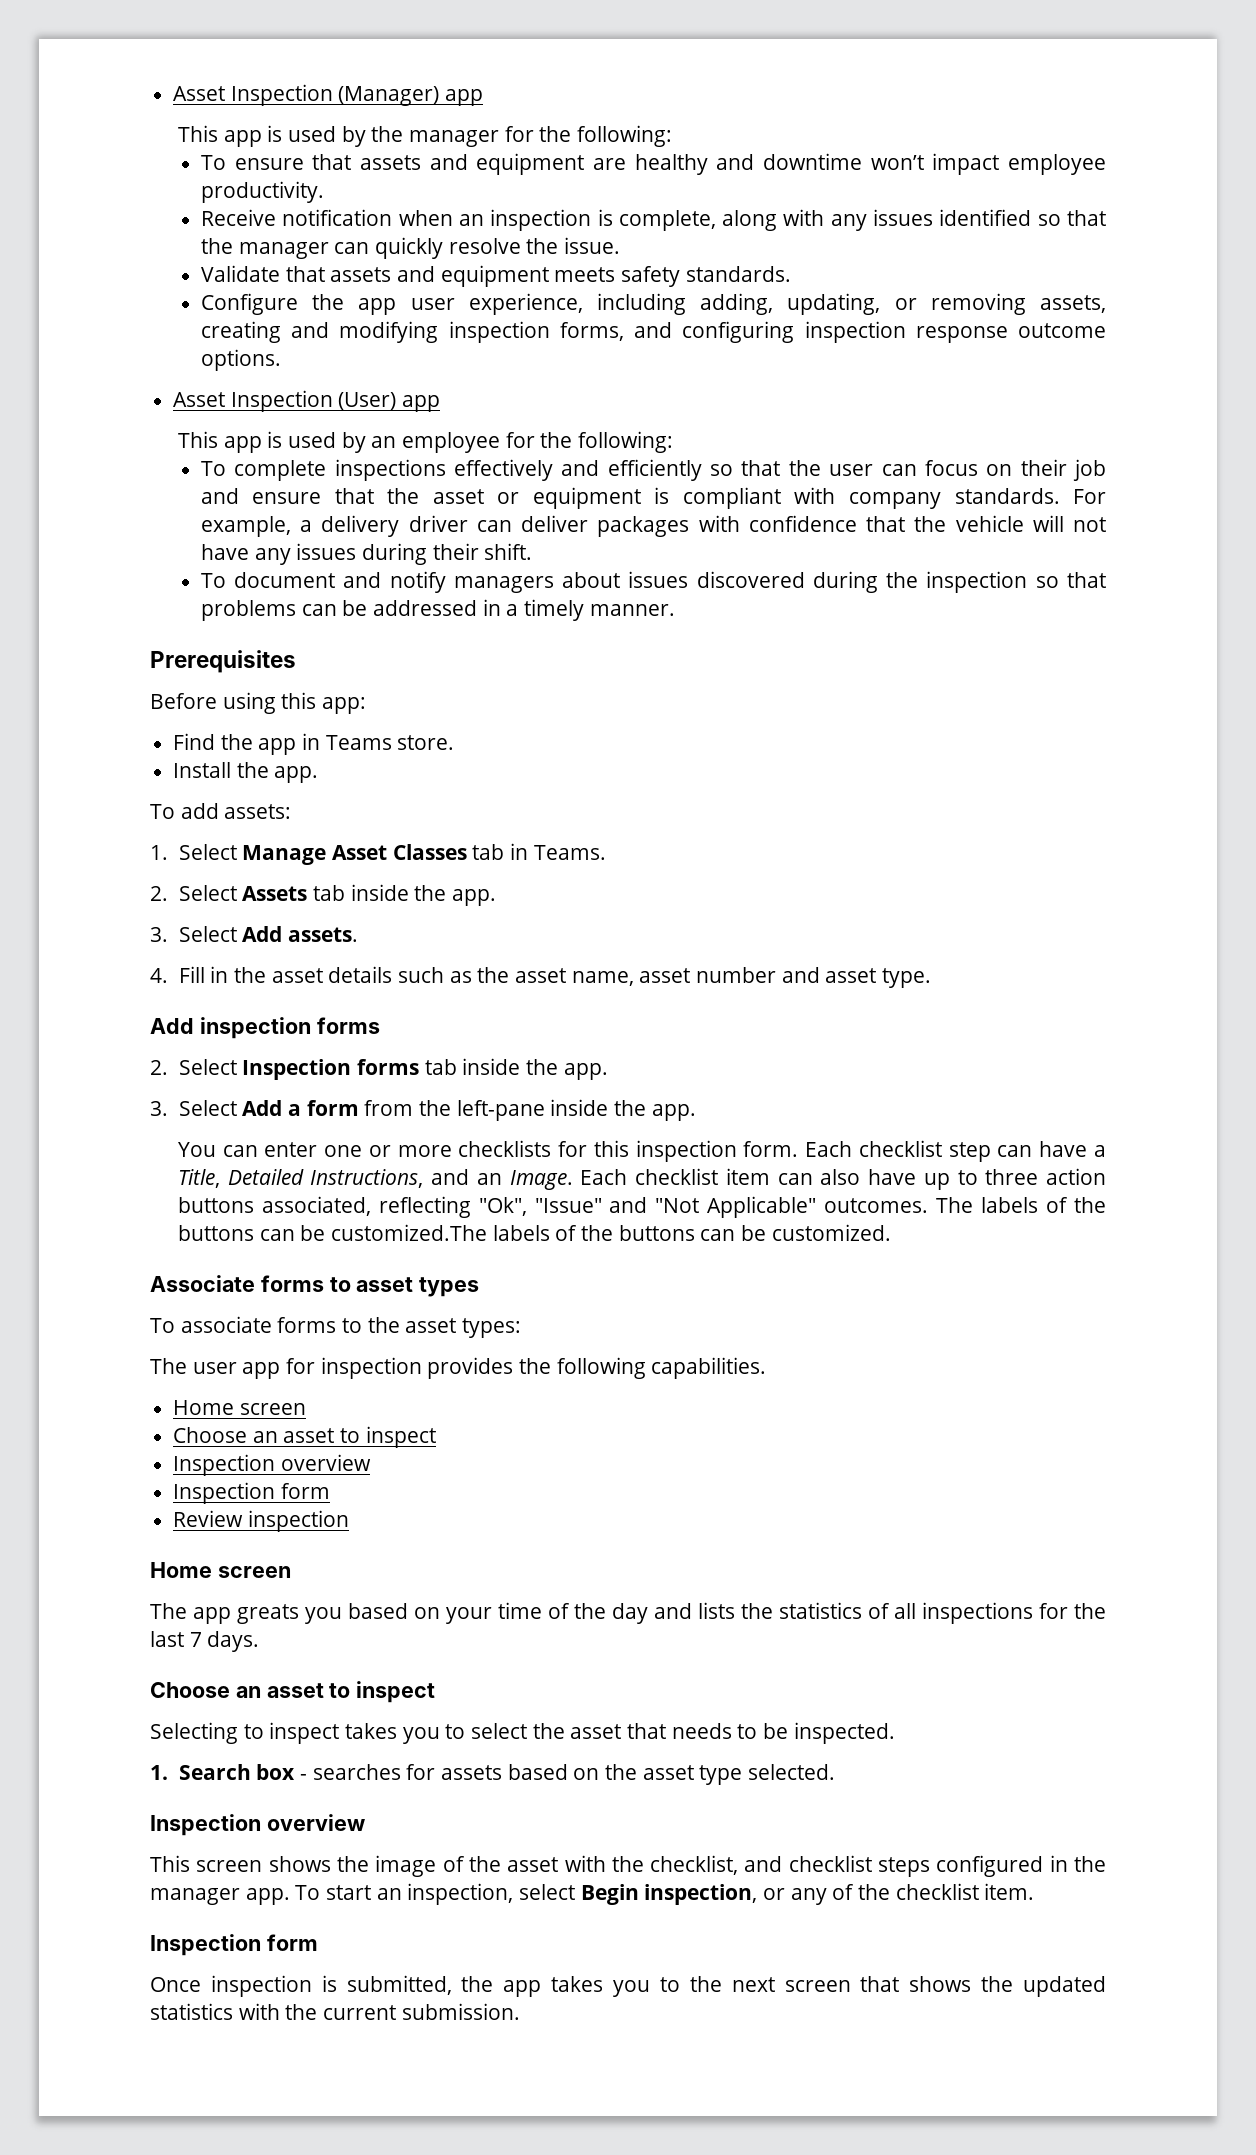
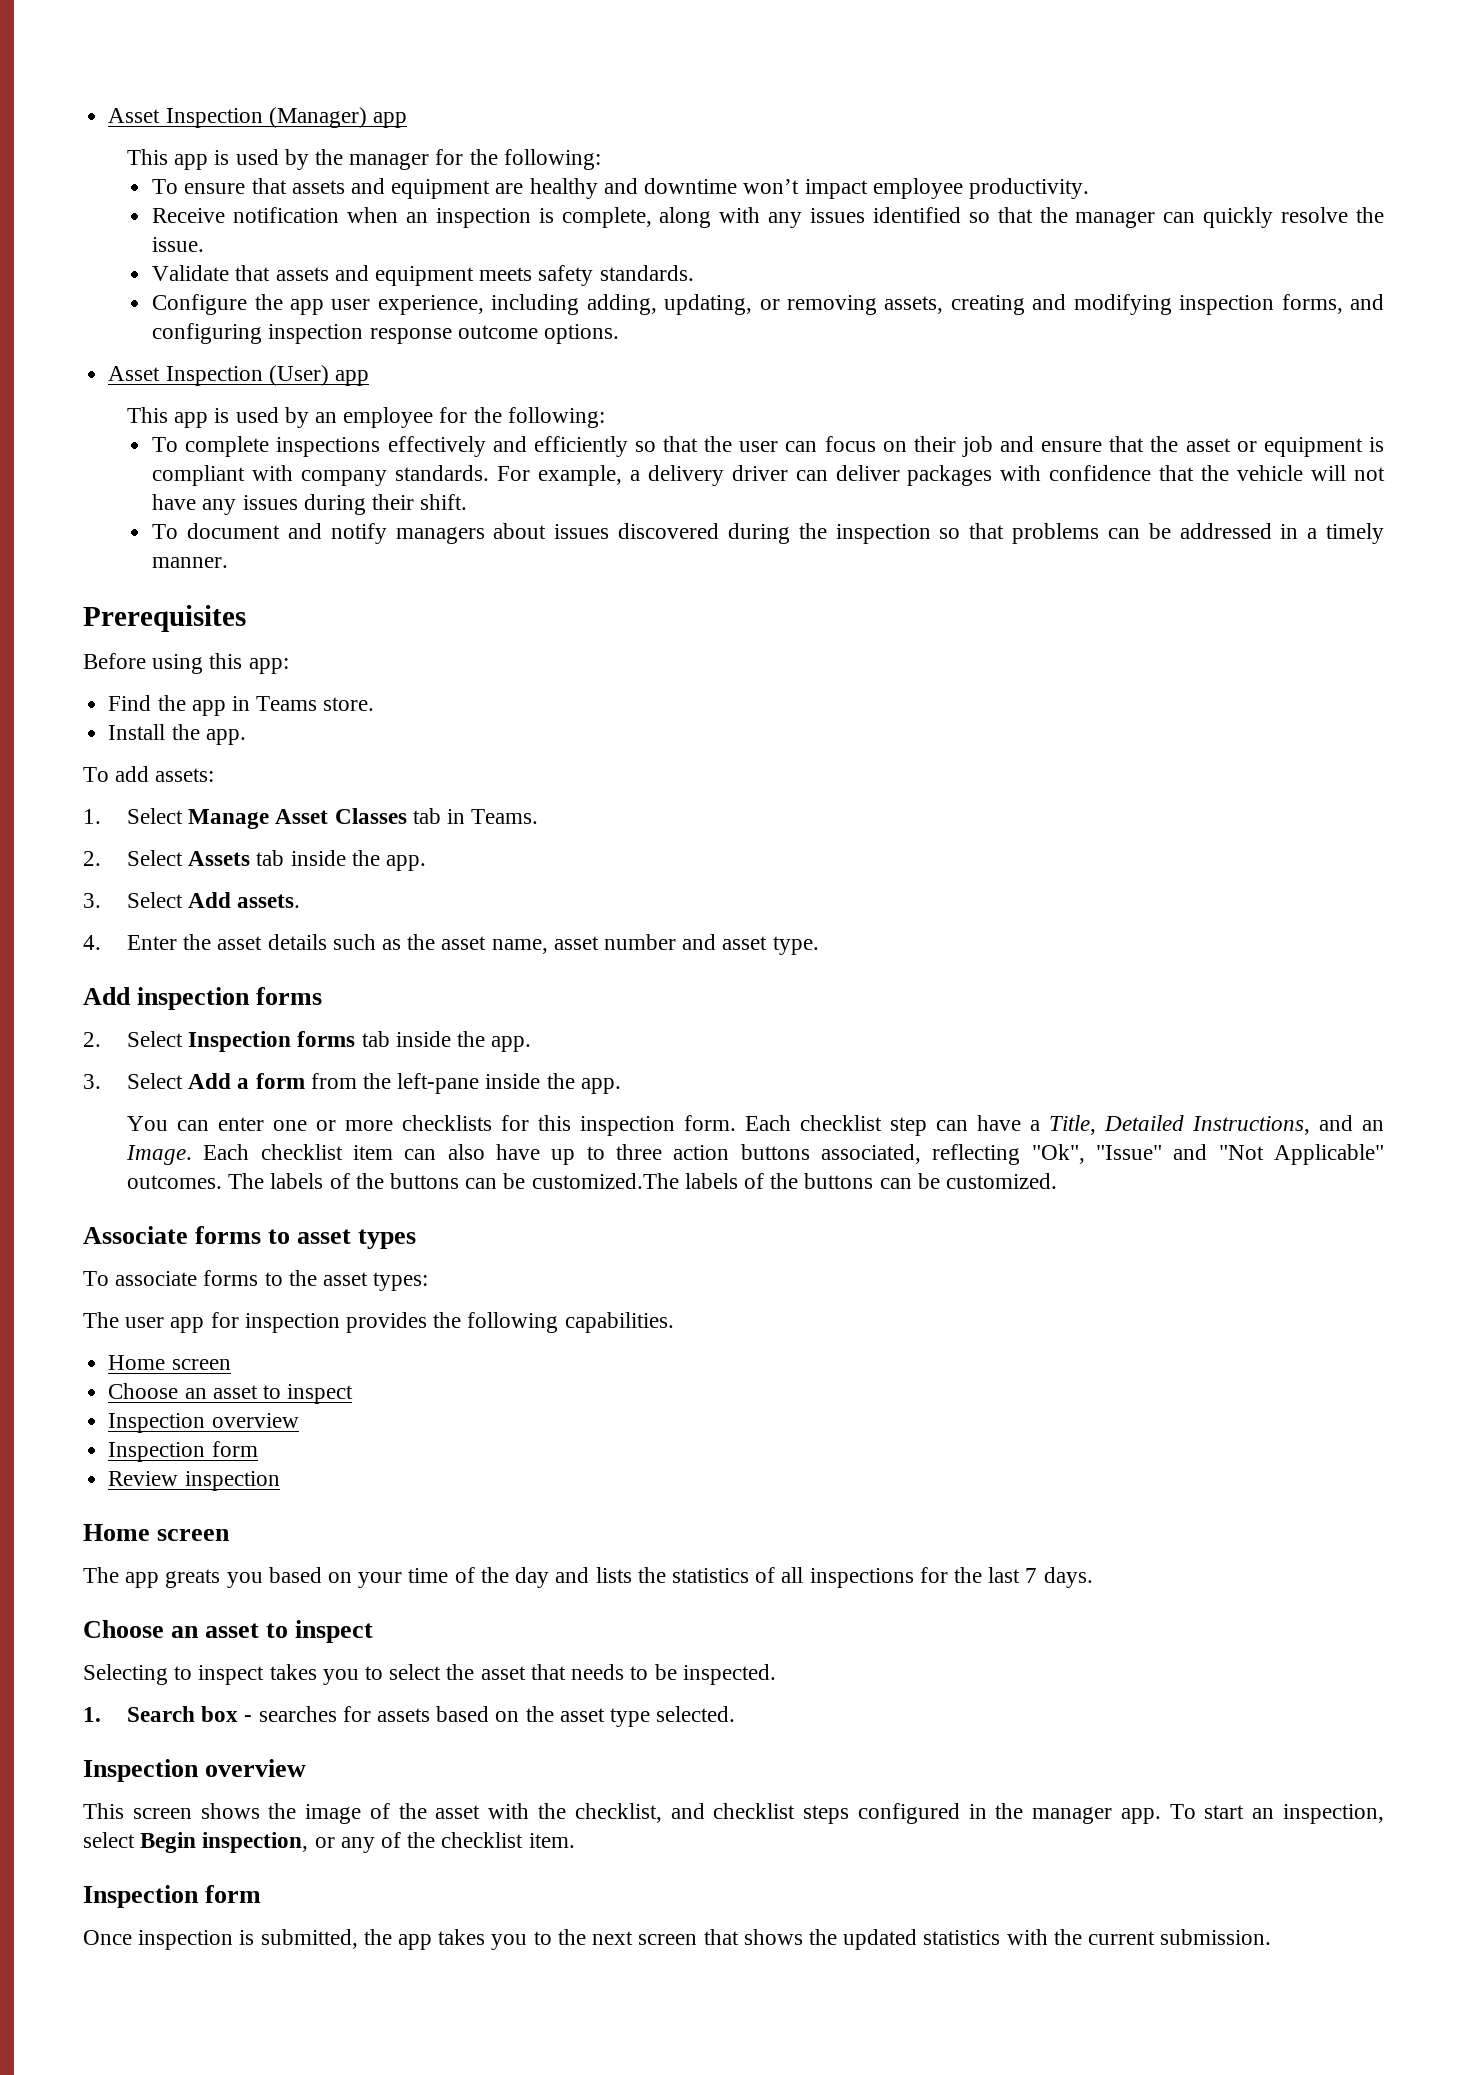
[178,966,229,983] Fill in -> [126,935,177,950] Enter

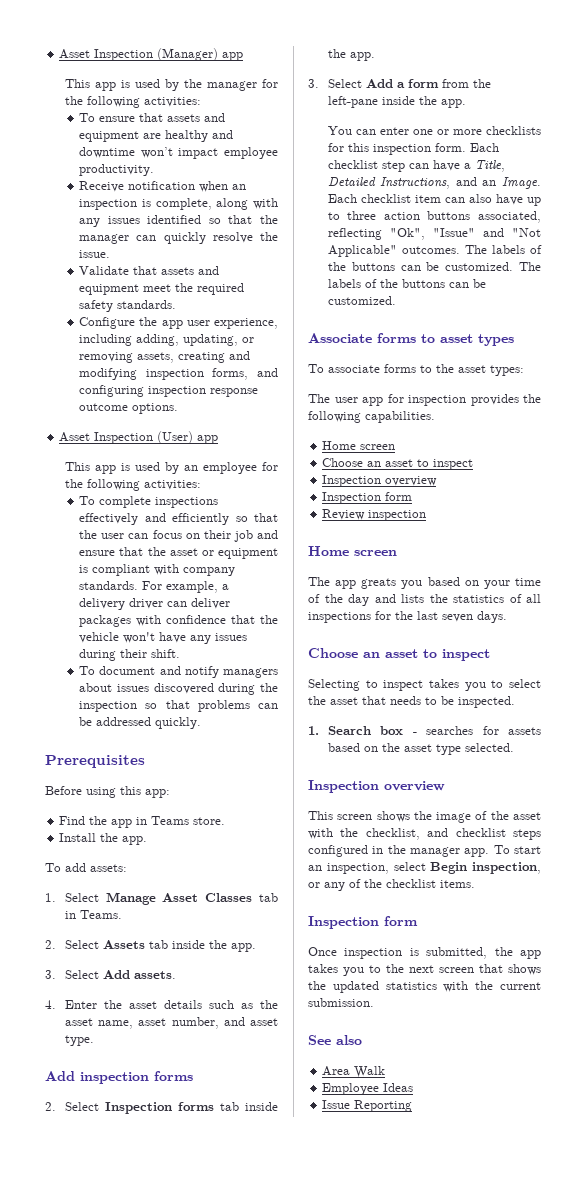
[503,149,601,170] following: -> [86,96,201,108] following activities:
[479,267,533,281] meets -> [143,283,245,295] meet the required
[507,407,605,428] following: -> [86,479,201,491] following activities:
[1311,465,1385,481] will not -> [123,632,156,643] won't
[1280,523,1385,544] [152,557,229,568] in a timely manner. -> [155,717,202,729] quickly.
[603,934,676,950] number -> [171,1017,219,1029] number,
[531,1173,679,1189] customized.The -> [445,262,541,271] customized. The
[1025,1568,1038,1583] 7 -> [442,614,473,622] seven
[528,1833,575,1848] item. -> [440,880,475,888] items.
(1272, 1937) none -> [308,1035,362,1045] [322,1066,386,1078] [322,1083,414,1095] [322,1100,413,1112] // See also // Area Walk // Employee Ideas // Issue Reporting

